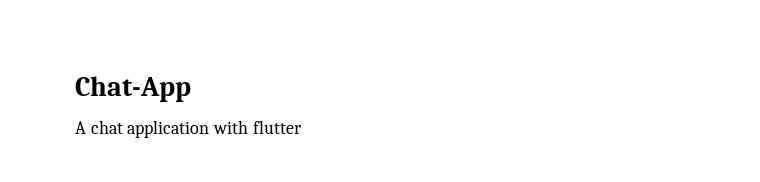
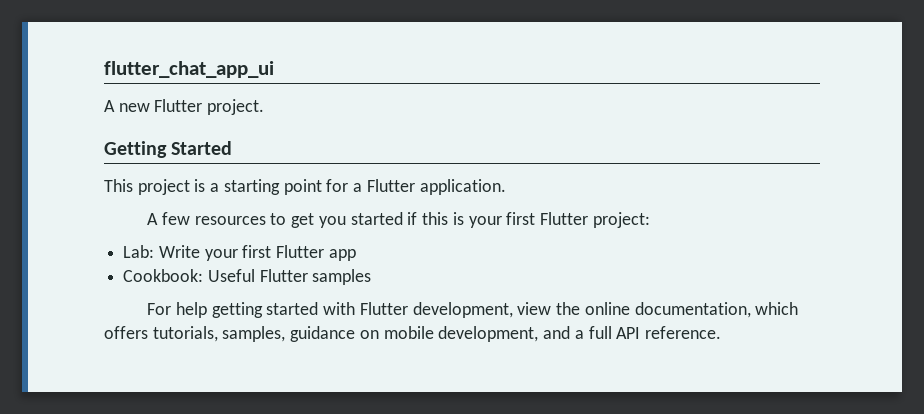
[75,76,191,102] [75,120,302,138] Chat-App // A chat application with flutter -> [104,61,274,78] [104,99,265,115] [104,141,233,158] [104,179,506,195] [147,212,650,228] [123,245,356,261] [123,269,372,285] [147,302,799,318] [104,326,721,342] flutter_chat_app_ui // A new Flutter project. // Getting Started // This project is a starting point for a Flutter application. // A few resources to get you started if this is your first Flutter project: // Lab: Write your first Flutter app // Cookbook: Useful Flutter samples // For help getting started with Flutter development, view the online documentation, which offers tutorials, samples, guidance on mobile development, and a full API reference.

